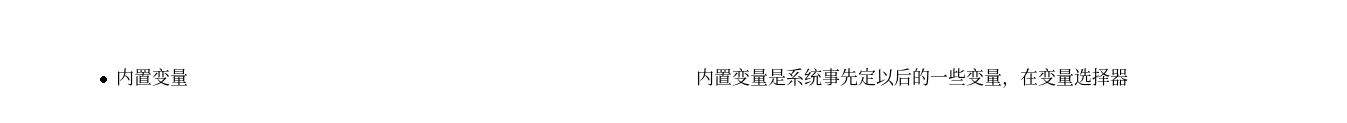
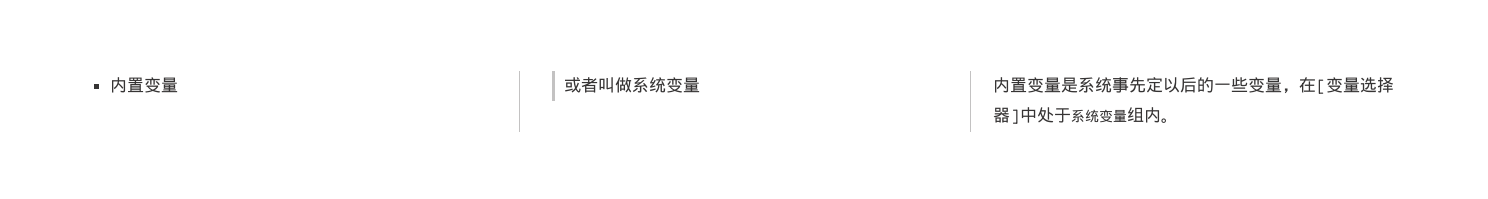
[115,68,188,86] 内置变量 -> [109,77,178,93] [564,77,701,93] 内置变量 // 或者叫做系统变量
(1038, 77) none -> [1316,79,1326,94] [
(1128, 77) none -> [1010,107,1178,124] ]中处于系统变量组内。

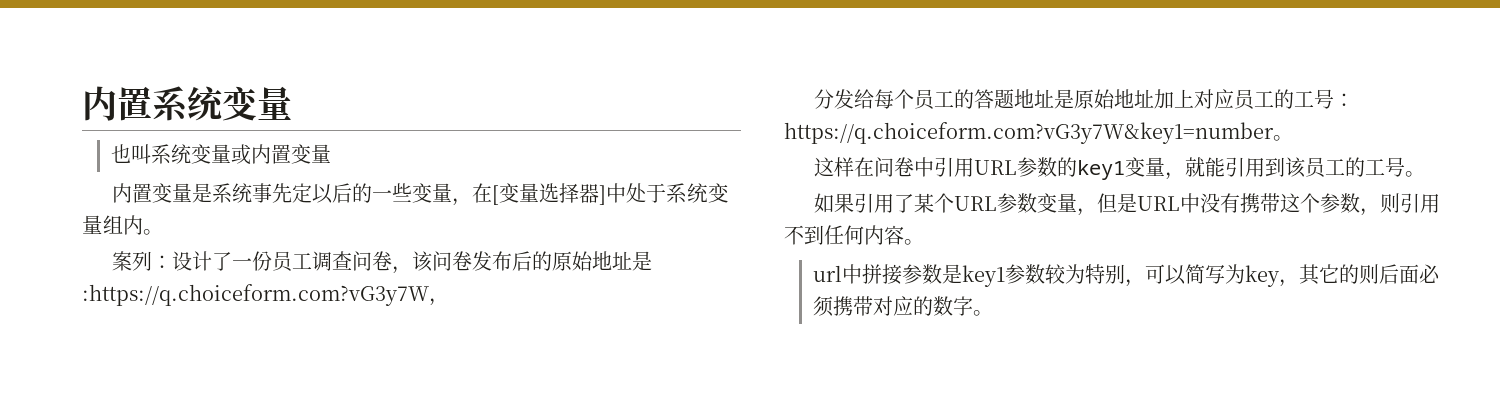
[109,77,178,93] [564,77,701,93] 内置变量 // 或者叫做系统变量 -> [82,86,292,121] [110,144,331,165] 内置系统变量 // 也叫系统变量或内置变量
(1178, 120) none -> [112,251,653,274] [82,284,449,306] [814,89,1355,110] [784,122,1293,144] [814,157,1426,180] [814,193,1441,216] [784,225,924,245] [812,264,1440,287] [812,296,993,317] // 案列：设计了一份员工调查问卷，该问卷发布后的原始地址是:https://q.choiceform.com?vG3y7W， // 分发给每个员工的答题地址是原始地址加上对应员工的工号：https://q.choiceform.com?vG3y7W&key1=number。 // 这样在问卷中引用URL参数的key1变量，就能引用到该员工的工号。 // 如果引用了某个URL参数变量，但是URL中没有携带这个参数，则引用不到任何内容。 // url中拼接参数是key1参数较为特别，可以简写为key，其它的则后面必须携带对应的数字。

